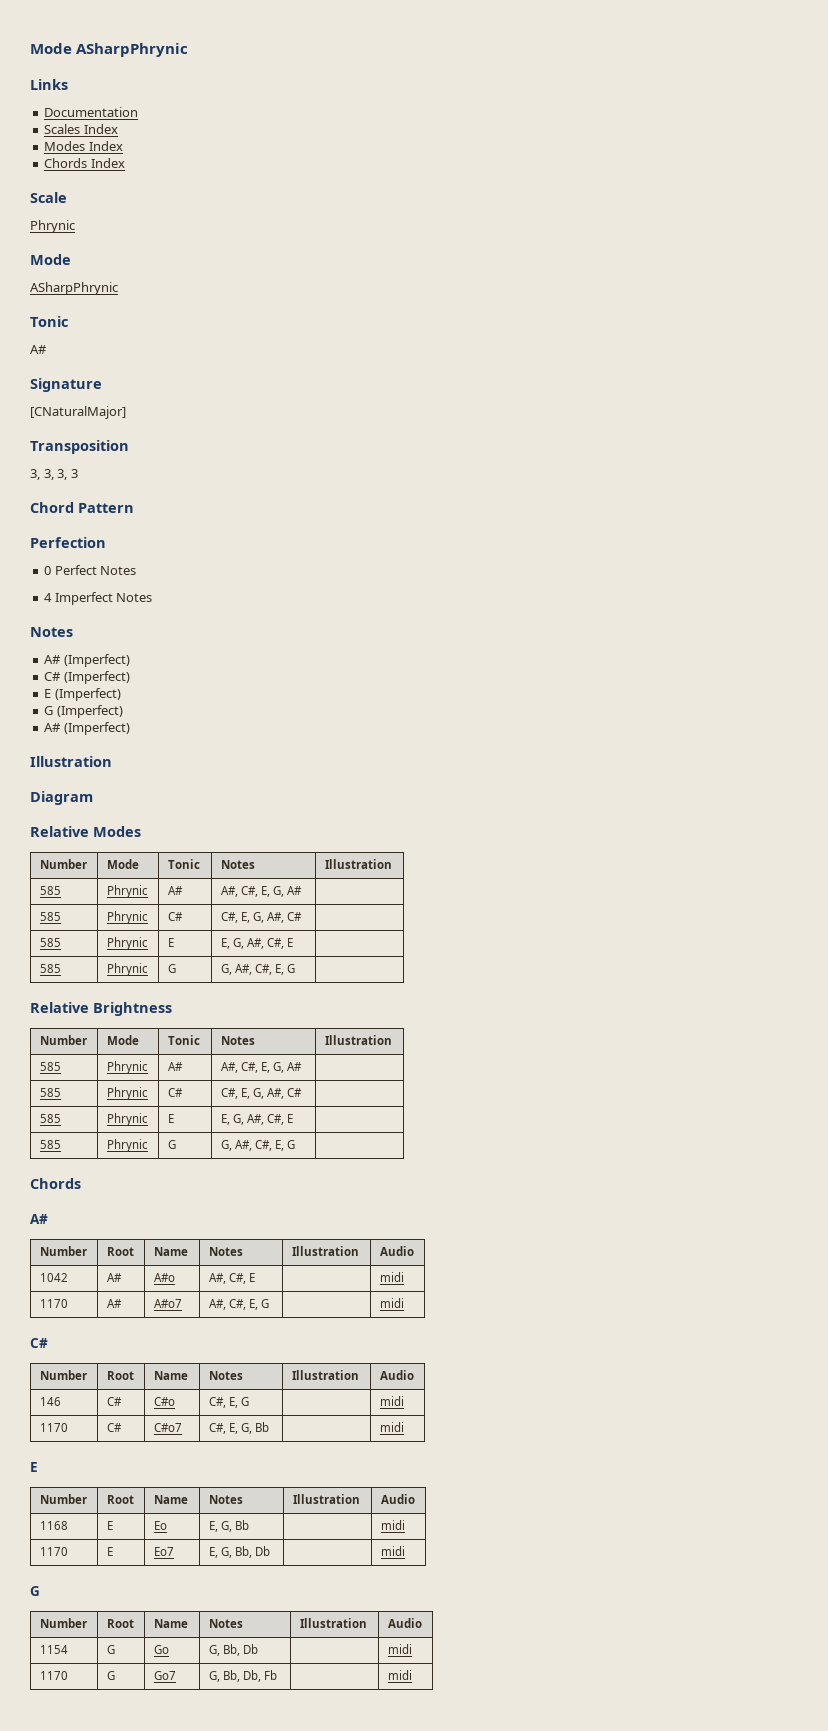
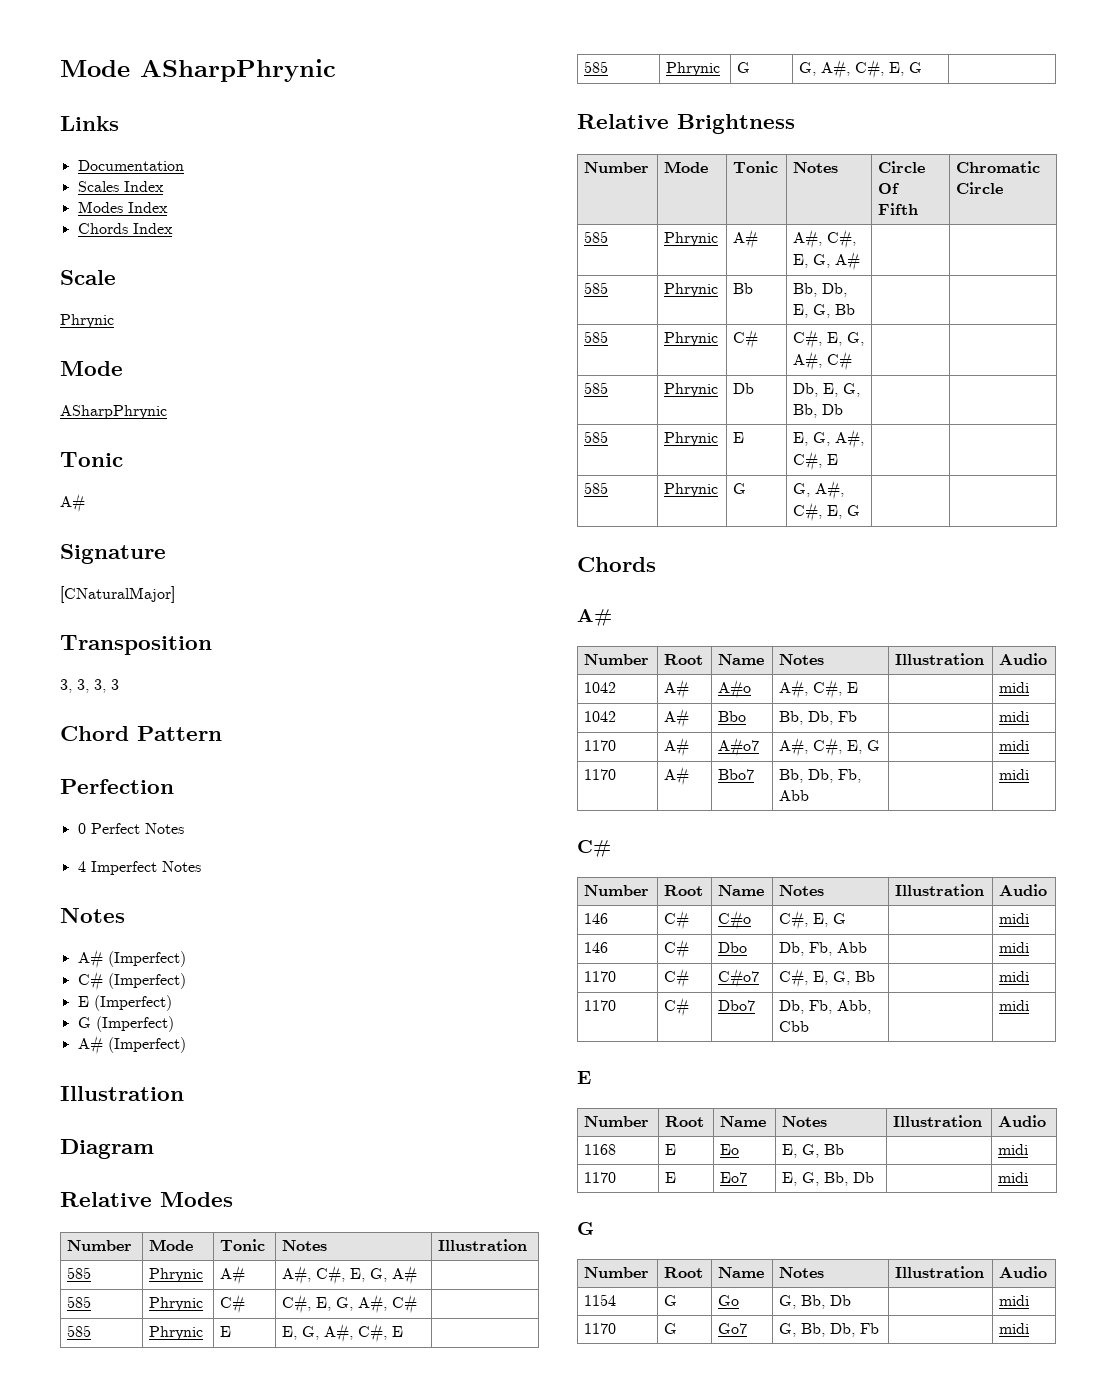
[324,1035,392,1045] [39,1062,61,1071] [106,1061,148,1074] [167,1062,183,1071] [220,1062,303,1073] [39,1088,61,1097] [106,1087,148,1100] [167,1088,183,1097] [220,1088,303,1099] [39,1114,61,1123] [106,1113,148,1126] [167,1114,174,1123] [220,1114,294,1125] [39,1140,61,1149] [106,1139,148,1152] [167,1140,176,1149] [220,1140,296,1151] Illustration // 585 | Phrynic | A# | A#, C#, E, G, A# | // 585 | Phrynic | C# | C#, E, G, A#, C# | // 585 | Phrynic | E | E, G, A#, C#, E | // 585 | Phrynic | G | G, A#, C#, E, G | -> [878,161,926,173] [878,183,900,194] [878,203,919,215] [956,161,1041,173] [956,182,1004,194] [584,231,609,243] [664,232,719,246] [733,229,759,249] [793,229,857,249] [793,251,861,271] [584,282,609,294] [664,283,719,297] [733,283,754,294] [793,283,848,297] [793,304,856,318] [584,331,609,343] [664,332,719,346] [733,329,759,349] [793,329,865,349] [793,351,853,371] [584,382,609,394] [664,383,719,397] [733,383,755,394] [793,383,861,397] [793,404,844,418] [584,431,609,443] [664,432,719,446] [733,432,745,443] [793,429,865,449] [793,451,839,471] [584,482,609,494] [664,483,719,497] [733,483,747,494] [793,480,845,500] [793,502,861,522] Circle Of Fifth | Chromatic Circle // 585 | Phrynic | A# | A#, C#, E, G, A# | | // 585 | Phrynic | Bb | Bb, Db, E, G, Bb | | // 585 | Phrynic | C# | C#, E, G, A#, C# | | // 585 | Phrynic | Db | Db, E, G, Bb, Db | | // 585 | Phrynic | E | E, G, A#, C#, E | | // 585 | Phrynic | G | G, A#, C#, E, G | |
(404, 1277) none -> [584,711,617,722] [664,708,690,728] [718,711,747,722] [779,711,858,725] [999,711,1030,722] // 1042 | A# | Bbo | Bb, Db, Fb | | midi
(404, 1303) none -> [584,769,617,780] [664,766,690,786] [718,769,755,780] [779,769,862,783] [779,790,810,801] [999,769,1030,780] // 1170 | A# | Bbo7 | Bb, Db, Fb, Abb | | midi
(404, 1401) none -> [584,942,609,953] [664,939,690,959] [718,942,748,953] [779,942,868,956] [999,942,1030,953] // 146 | C# | Dbo | Db, Fb, Abb | | midi
(404, 1427) none -> [584,1000,617,1011] [664,997,690,1017] [718,1000,756,1011] [779,1000,872,1014] [779,1021,810,1032] [999,1000,1030,1011] // 1170 | C# | Dbo7 | Db, Fb, Abb, Cbb | | midi

